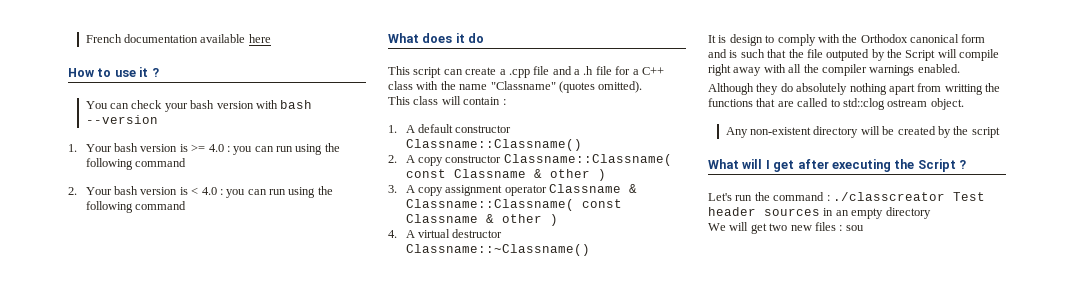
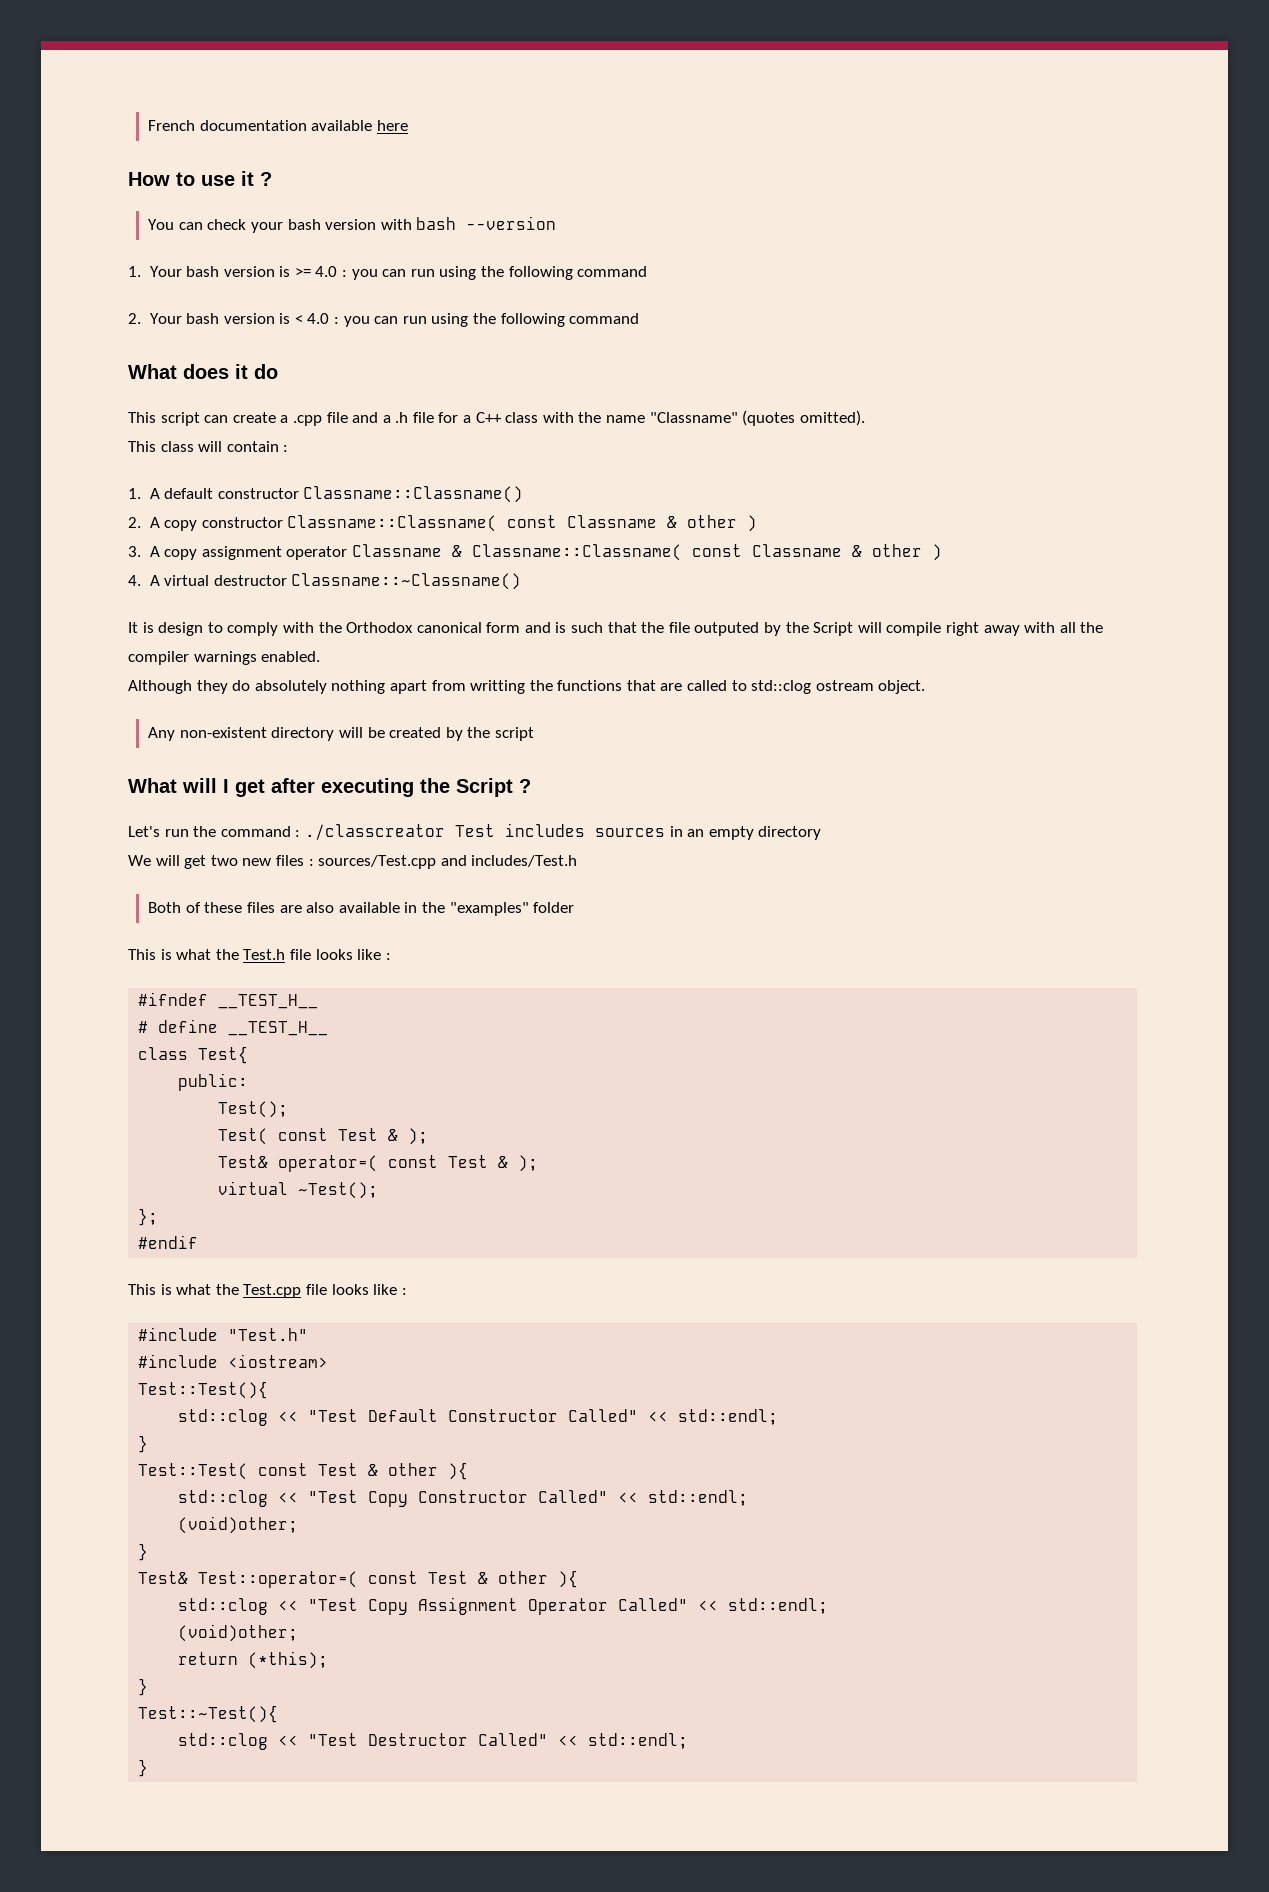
[708,207,756,216] header -> [504,823,585,837] includes
[845,225,864,231] sou -> [318,855,578,869] [148,902,575,916] [128,949,391,960] [138,992,319,1009] [138,1019,329,1036] [138,1046,249,1064] [178,1073,249,1091] [218,1101,289,1118] [218,1128,429,1145] [218,1155,539,1172] [218,1181,379,1199] [138,1208,159,1226] [138,1235,199,1249] [128,1284,407,1298] [138,1327,309,1341] [138,1354,329,1368] [138,1381,269,1399] [178,1409,779,1426] [138,1435,149,1453] [138,1462,469,1480] [178,1490,749,1507] [178,1516,299,1534] [138,1543,149,1561] [138,1570,579,1588] [178,1597,829,1615] [178,1624,299,1642] [178,1651,329,1669] [138,1678,149,1696] [138,1705,279,1723] [178,1733,689,1750] [138,1759,149,1777] sources/Test.cpp and includes/Test.h // Both of these files are also available in the "examples" folder // This is what the Test.h file looks like : // #ifndef __TEST_H__ // # define __TEST_H__ // class Test{ // public: // Test(); // Test( const Test & ); // Test& operator=( const Test & ); // virtual ~Test(); // }; // #endif // This is what the Test.cpp file looks like : // #include "Test.h" // #include <iostream> // Test::Test(){ // std::clog << "Test Default Constructor Called" << std::endl; // } // Test::Test( const Test & other ){ // std::clog << "Test Copy Constructor Called" << std::endl; // (void)other; // } // Test& Test::operator=( const Test & other ){ // std::clog << "Test Copy Assignment Operator Called" << std::endl; // (void)other; // return (*this); // } // Test::~Test(){ // std::clog << "Test Destructor Called" << std::endl; // }

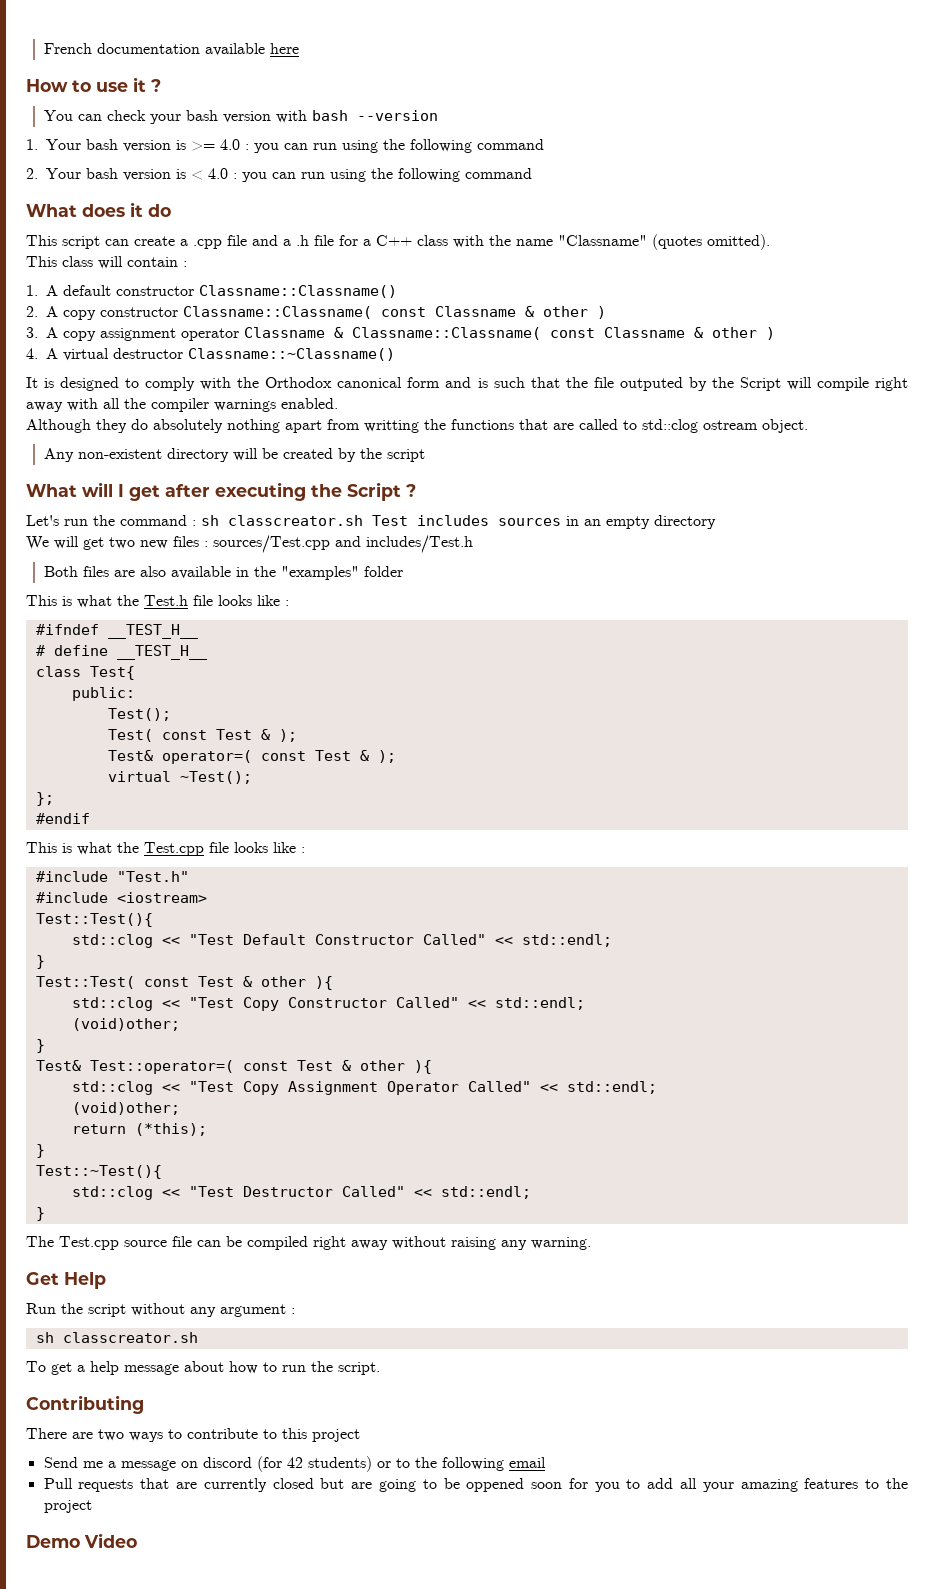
[158,622,204,636] design -> [60,377,120,391] designed
[304,824,445,840] ./classcreator -> [201,515,363,526] sh classcreator.sh
[185,902,243,913] of these -> (78, 571) none
(149, 1768) none -> [26,1236,591,1250] [26,1272,106,1289] [26,1303,295,1317] [35,1332,198,1343] [26,1361,380,1375] [26,1395,144,1414] [26,1428,360,1442] [43,1456,546,1472] [43,1478,908,1492] [43,1500,92,1513] [26,1533,137,1548] // The Test.cpp source file can be compiled right away without raising any warning. // Get Help // Run the script without any argument : // sh classcreator.sh // To get a help message about how to run the script. // Contributing // There are two ways to contribute to this project // Send me a message on discord (for 42 students) or to the following email // Pull requests that are currently closed but are going to be oppened soon for you to add all your amazing features to the project // Demo Video

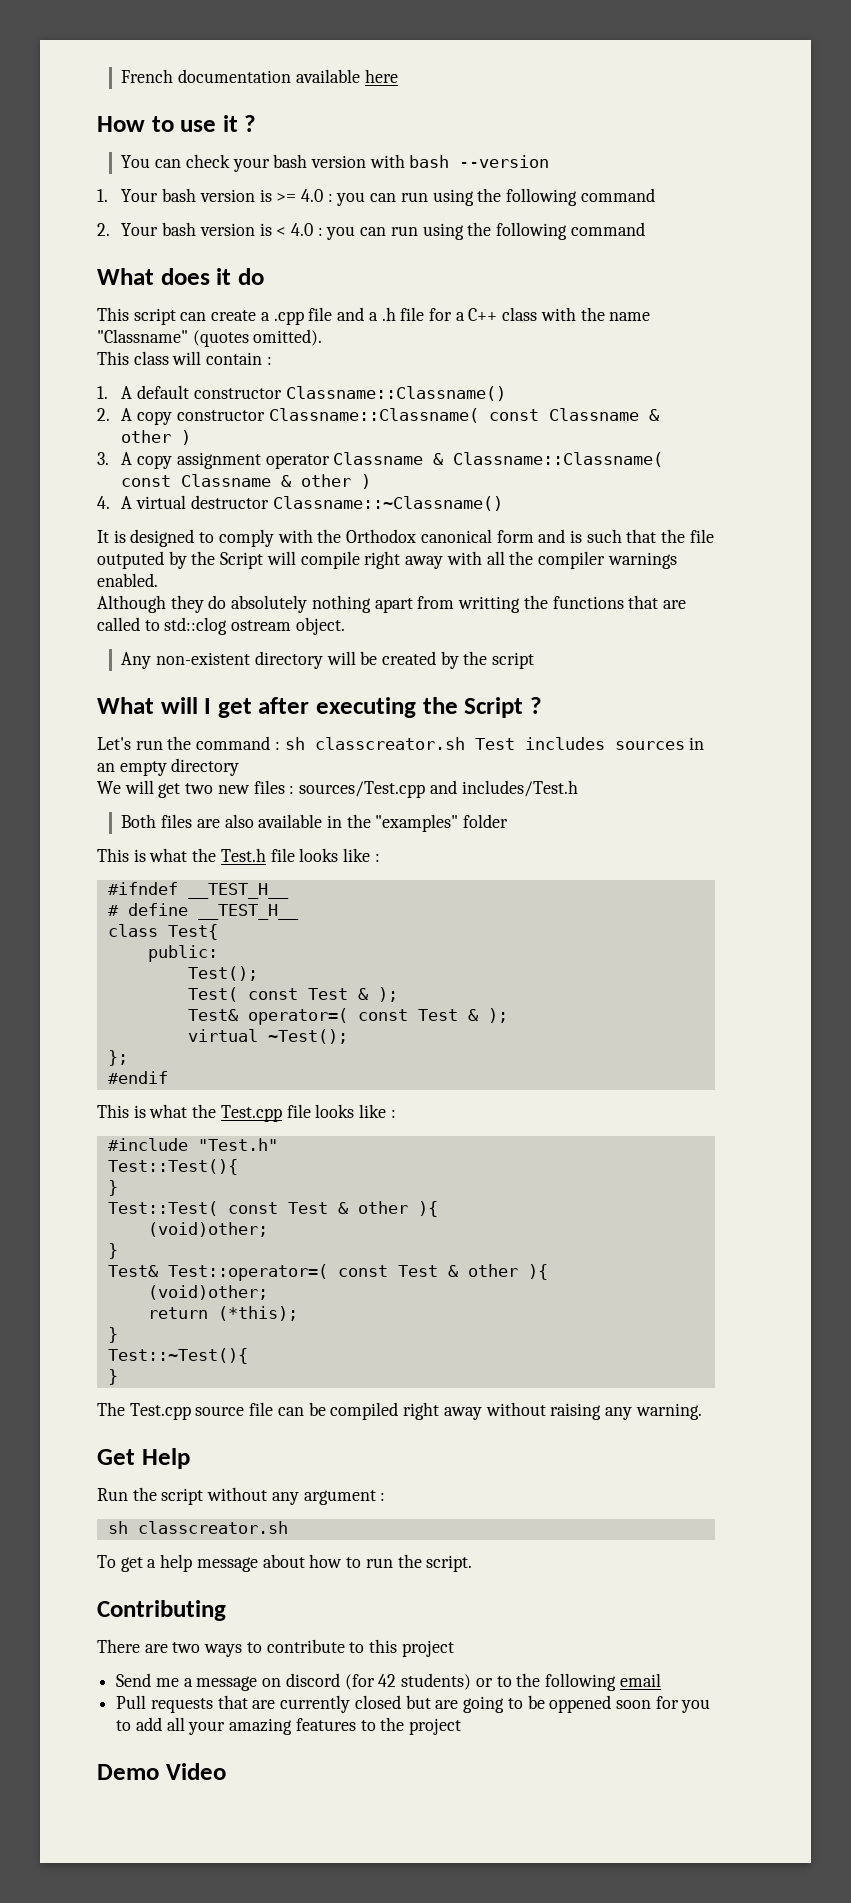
[35,892,207,903] // #include <iostream> -> (278, 1144) none
[71,934,612,948] // std::clog << "Test Default Constructor Called" << std::endl; -> (238, 1167) none
[71,997,585,1011] // std::clog << "Test Copy Constructor Called" << std::endl; -> (438, 1209) none
[71,1081,657,1095] // std::clog << "Test Copy Assignment Operator Called" << std::endl; -> (548, 1272) none
[71,1186,531,1200] // std::clog << "Test Destructor Called" << std::endl; -> (248, 1356) none

